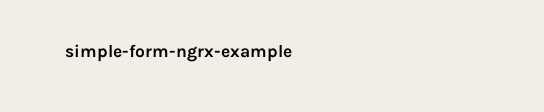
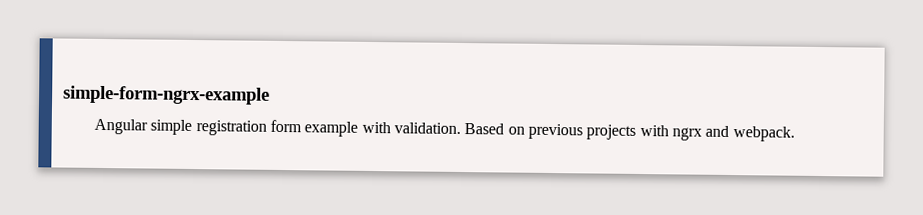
(292, 53) none -> [94,118,795,142] // Angular simple registration form example with validation. Based on previous projects with ngrx and webpack.

